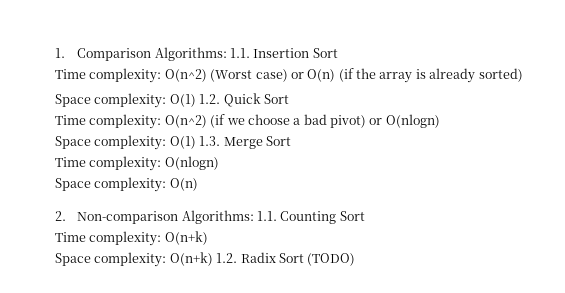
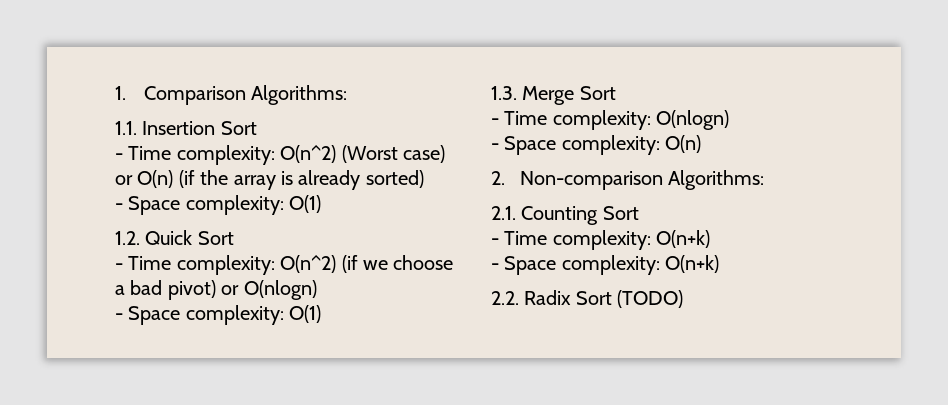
(227, 54) none -> (348, 95) //
(338, 53) none -> [115,153,123,160] -
[55,93,196,108] Space complexity: O(1) -> [115,195,322,215] - Space complexity: O(1) //
(289, 99) none -> [115,263,123,270] -
[55,135,196,150] Space complexity: O(1) -> [115,305,322,325] - Space complexity: O(1) //
(291, 141) none -> [491,118,499,125] -
(219, 163) none -> [491,143,499,150] -
[257,211,278,221] 1.1. -> [491,206,516,220] // 2.1.
(365, 216) none -> [491,238,499,245] -
(208, 238) none -> [491,263,499,270] -
[216,253,238,263] 1.2. -> [491,291,519,305] // 2.2.

